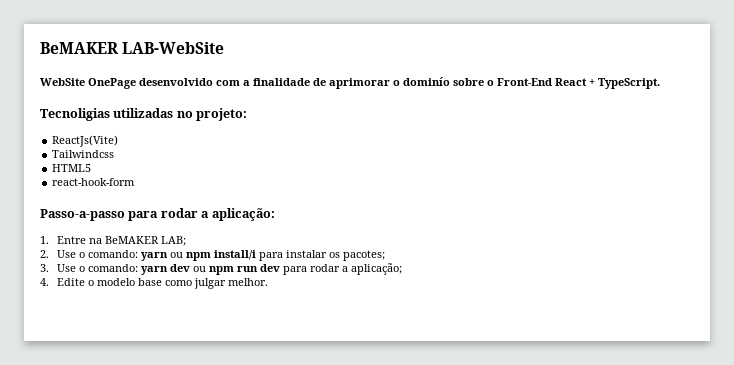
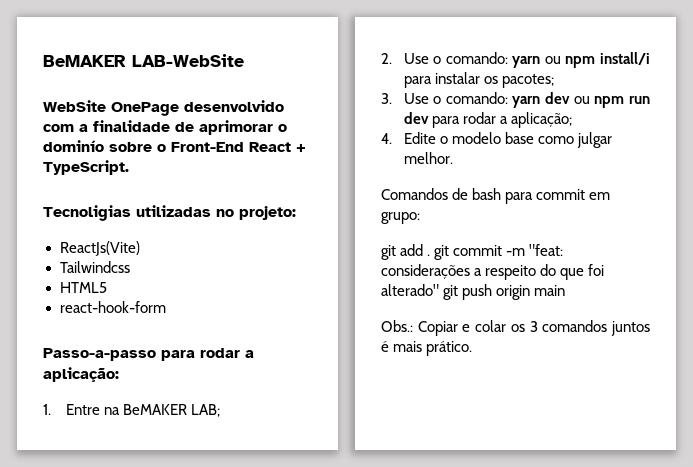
(269, 282) none -> [381,188,611,204] [381,212,420,224] [381,244,564,260] [381,264,605,280] [381,284,566,300] [381,320,650,336] [381,341,473,356] // Comandos de bash para commit em grupo: // git add . git commit -m "feat: considerações a respeito do que foi alterado" git push origin main // Obs.: Copiar e colar os 3 comandos juntos é mais prático.

